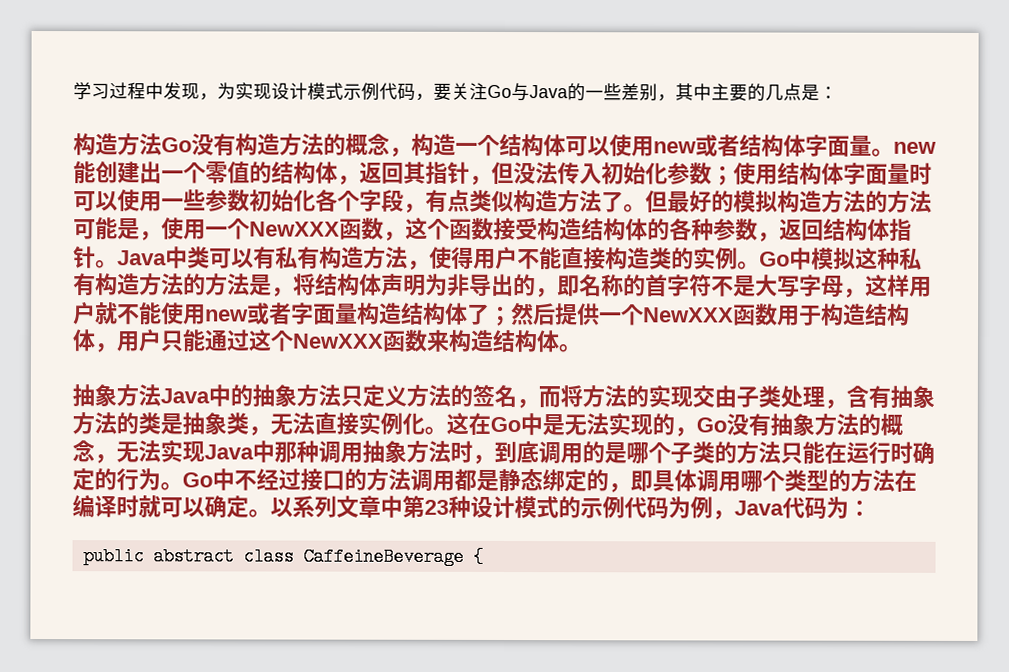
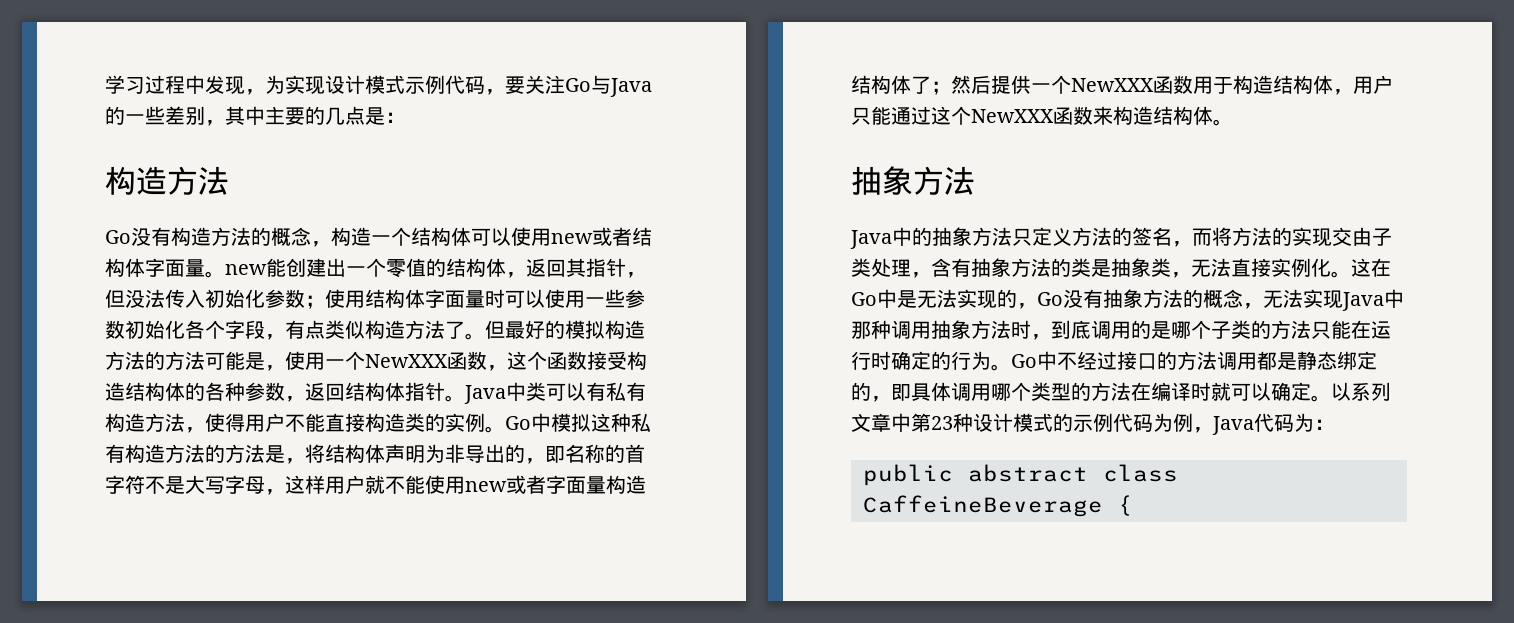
(162, 144) none -> (229, 180) //
(161, 395) none -> (975, 180) //

